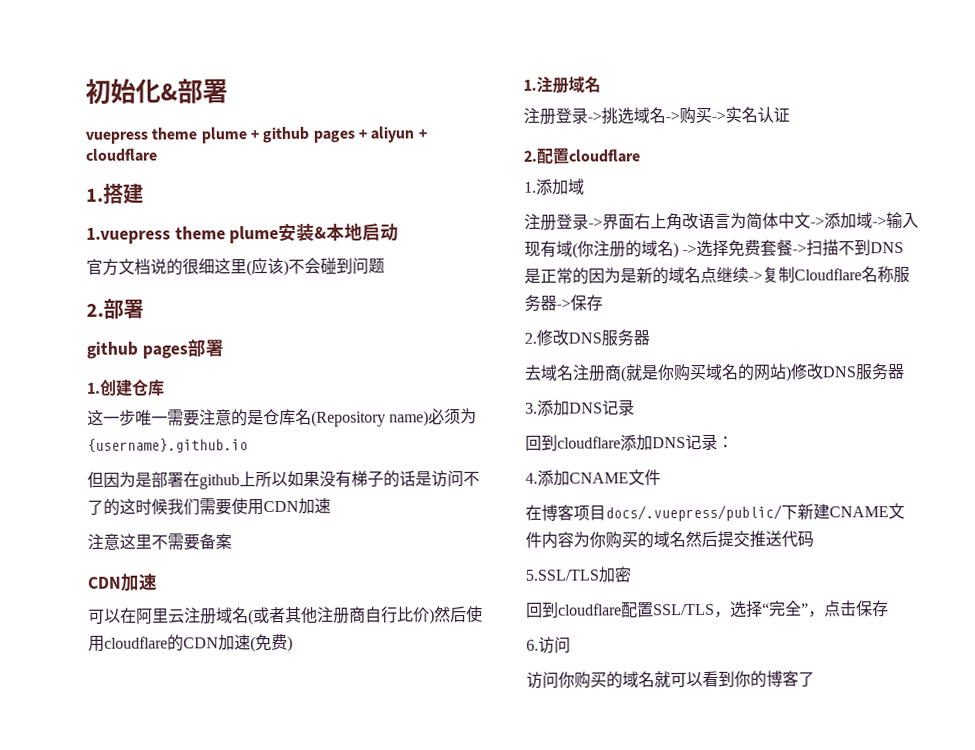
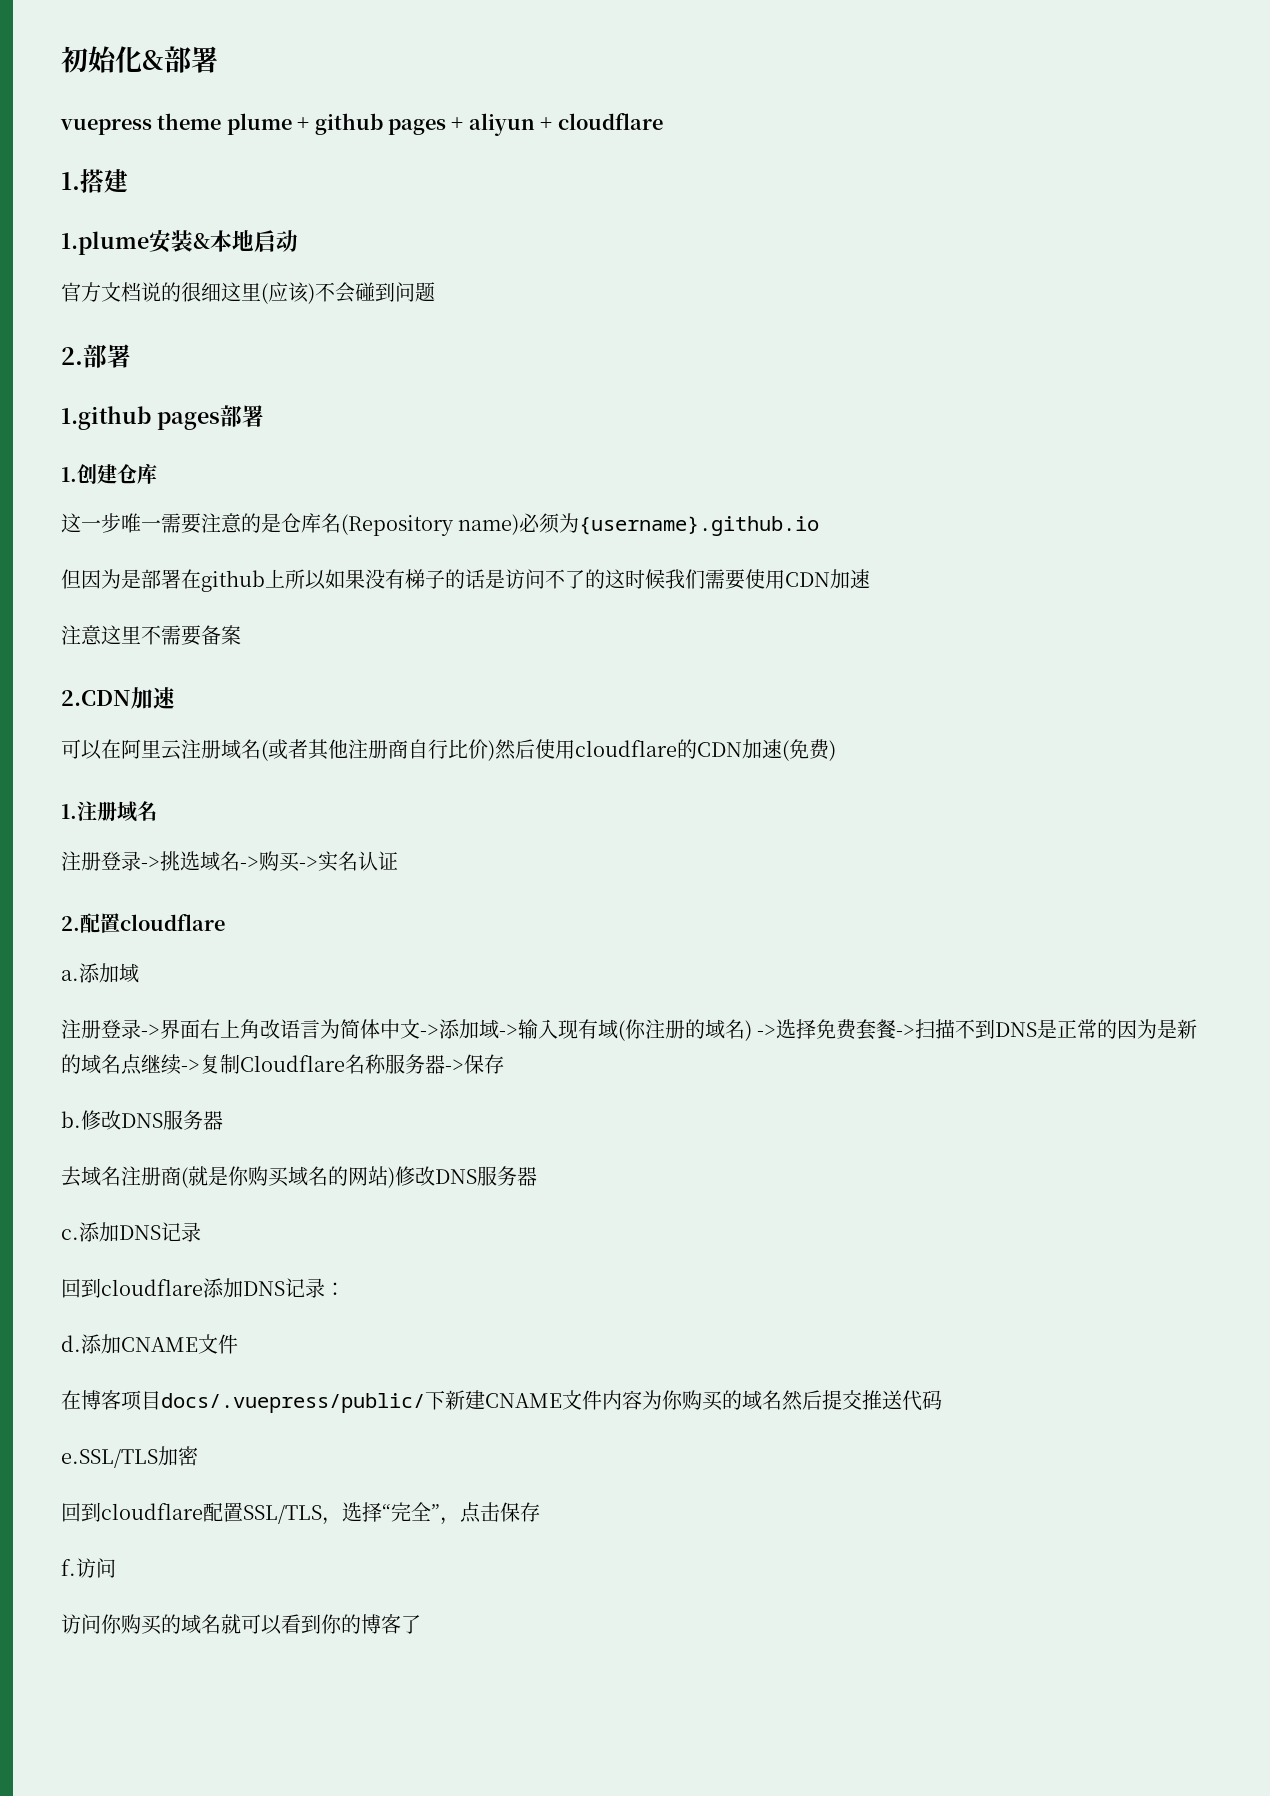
[86,225,280,244] 1.vuepress theme plume -> [61,231,149,255] 1.plume
[86,341,138,359] github -> [61,406,151,430] 1.github
[87,576,122,589] CDN -> [61,690,131,706] 2.CDN
[524,181,537,193] 1. -> [61,970,79,981] a.
[524,332,537,344] 2. -> [61,1111,81,1128] b.
[525,402,538,414] 3. -> [61,1229,79,1240] c.
[525,472,538,484] 4. -> [61,1335,81,1352] d.
[525,569,599,581] 5.SSL/TLS -> [61,1449,158,1468] e.SSL/TLS
[526,639,539,651] 6. -> [61,1559,76,1576] f.

